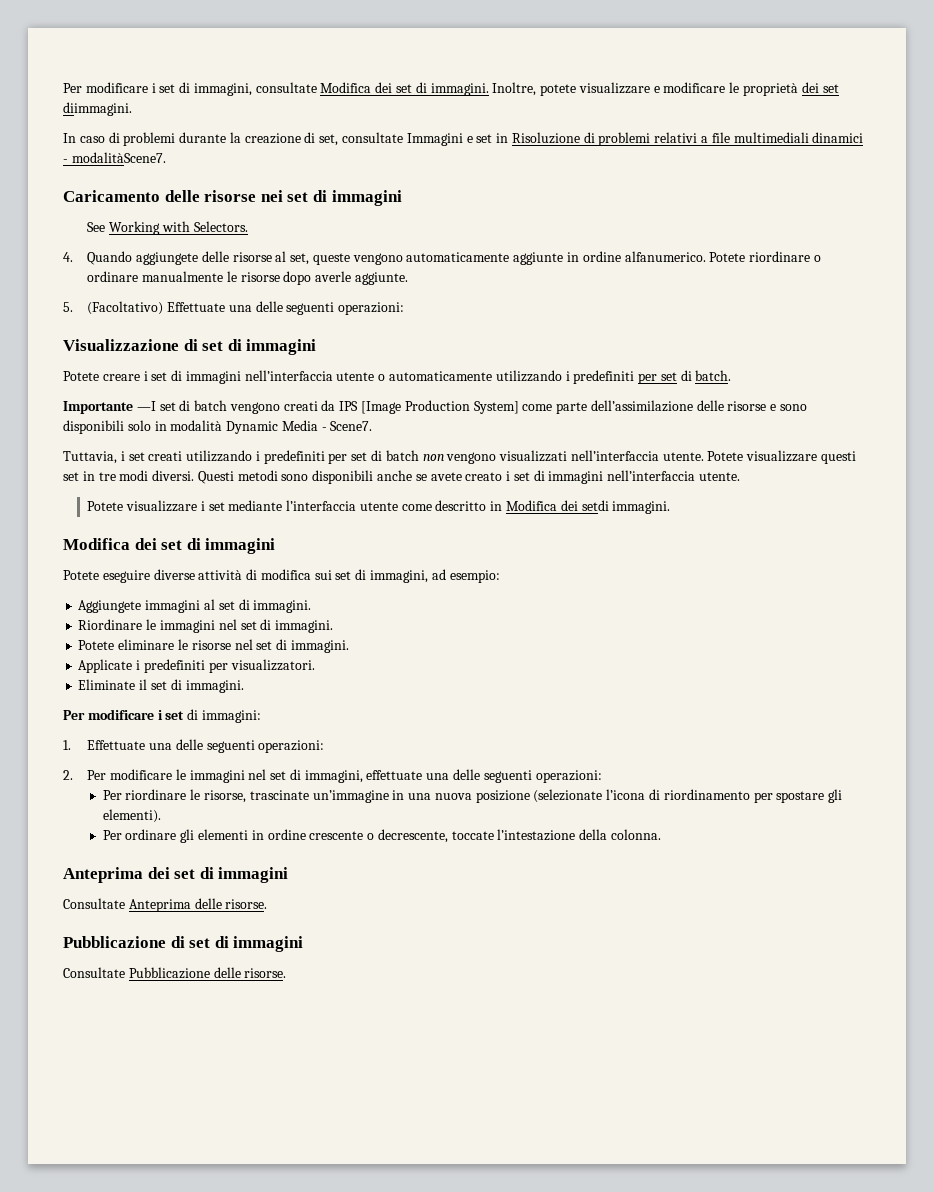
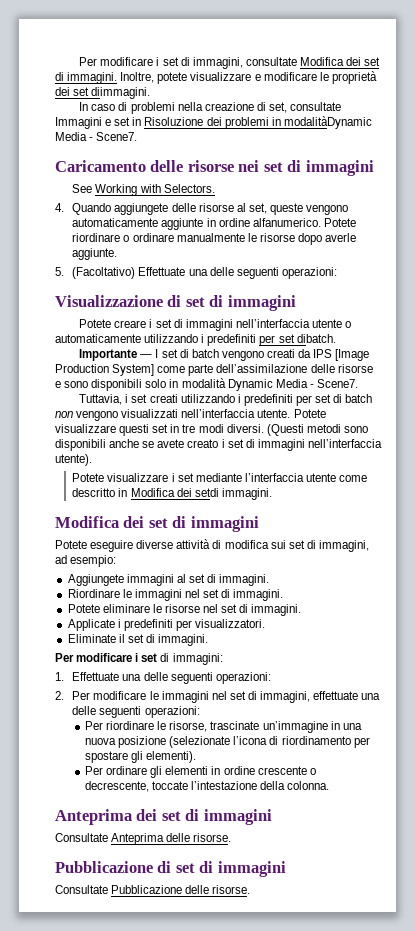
[179,132,241,143] durante la -> [177,102,203,111] nella
[583,132,864,146] [63,152,166,163] di problemi relativi a file multimediali dinamici - modalitàScene7. -> [206,116,372,129] [55,132,138,141] dei problemi in modalitàDynamic Media - Scene7.
[680,370,732,381] di batch. -> [296,334,336,343] dibatch.
[136,401,156,411] —I -> [140,349,159,358] — I
[197,471,234,484] Questi -> [266,424,304,436] (Questi
[699,472,741,481] utente. -> [55,454,92,466] utente).

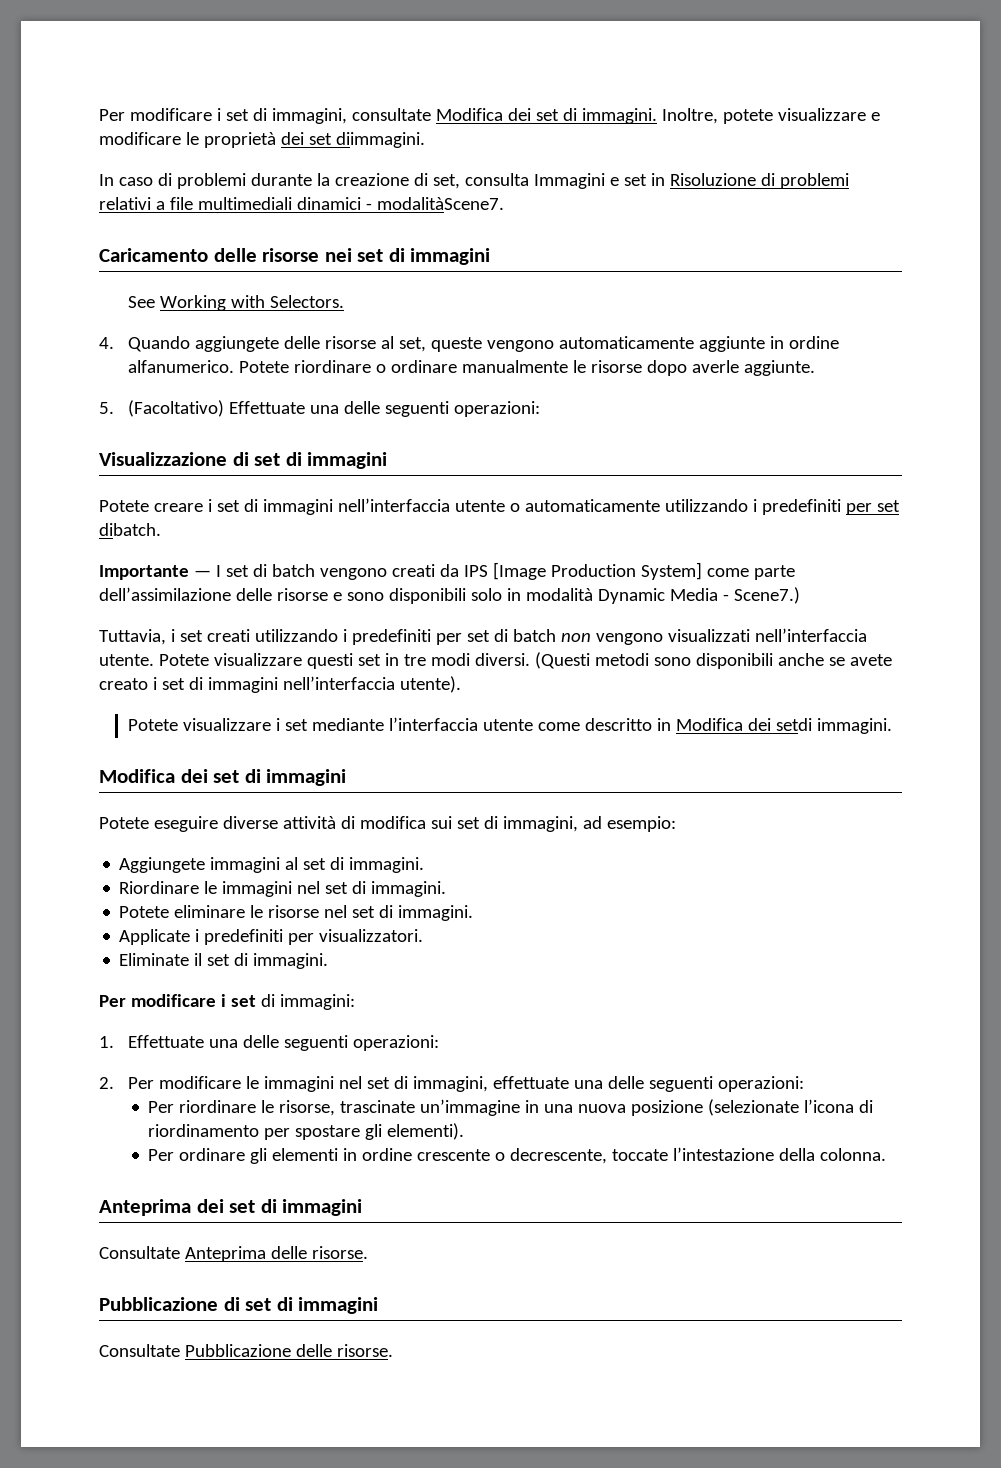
[177,102,203,111] nella -> [250,173,330,186] durante la
[290,102,342,111] consultate -> [464,173,529,186] consulta
[206,116,372,129] [55,132,138,141] dei problemi in modalitàDynamic Media - Scene7. -> [760,173,849,189] [99,197,504,210] di problemi relativi a file multimediali dinamici - modalitàScene7.
[316,379,358,388] Scene7. -> [733,587,800,604] Scene7.)

